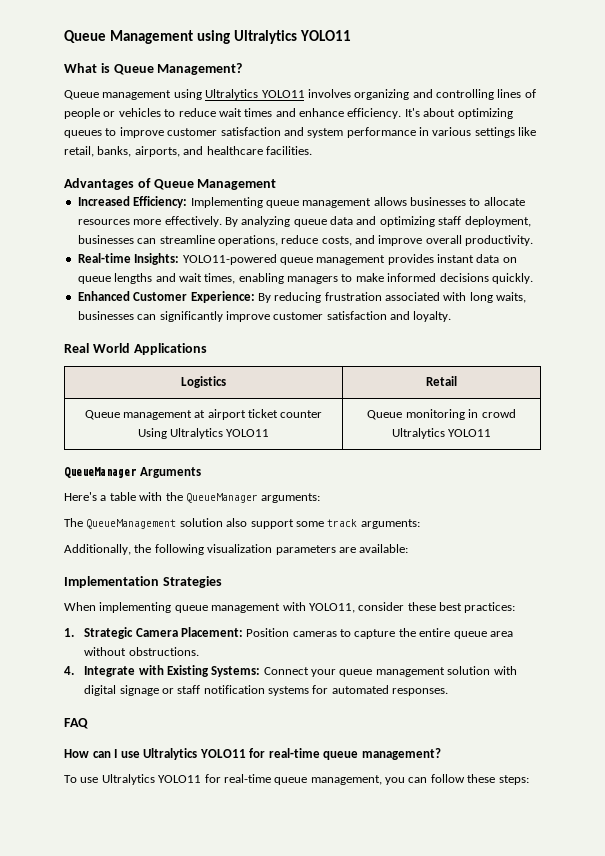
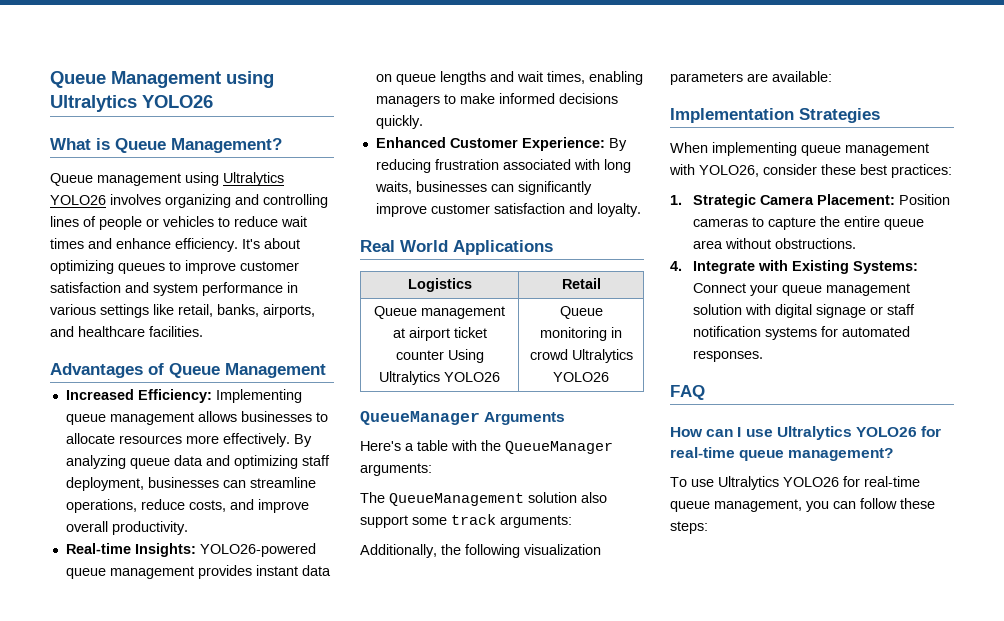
[299,30,351,41] YOLO11 -> [142,95,213,108] YOLO26
[261,90,305,98] YOLO11 -> [50,195,106,205] YOLO26
[182,254,277,265] YOLO11-powered -> [199,543,316,557] YOLO26-powered
[226,429,270,437] YOLO11 -> [444,372,500,382] YOLO26
[448,429,492,437] YOLO11 -> [553,372,609,382] YOLO26
[308,603,355,613] YOLO11, -> [699,165,759,177] YOLO26,
[199,749,246,758] YOLO11 -> [855,427,917,437] YOLO26
[158,775,202,783] YOLO11 -> [783,477,839,487] YOLO26

